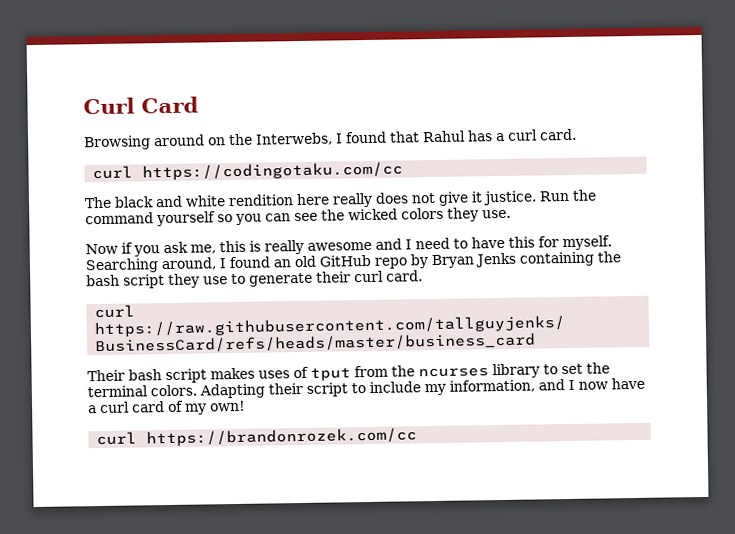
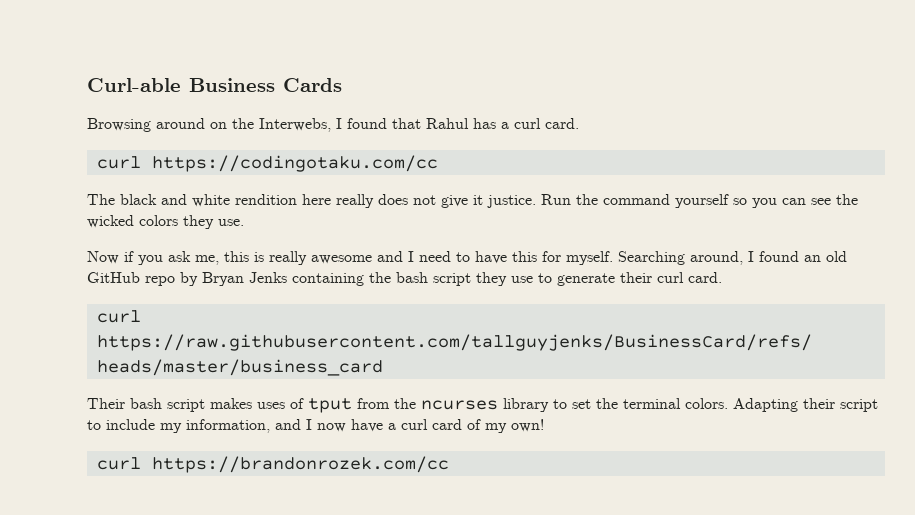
[83,96,199,115] Curl Card -> [87,78,342,92] Curl-able Business Cards

